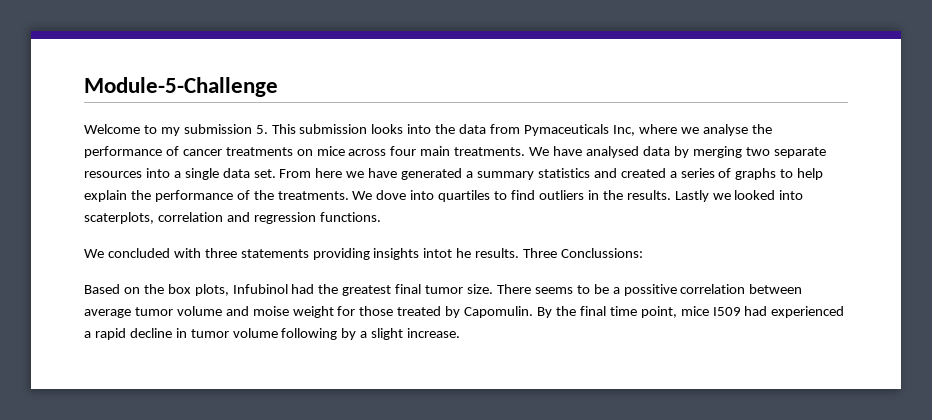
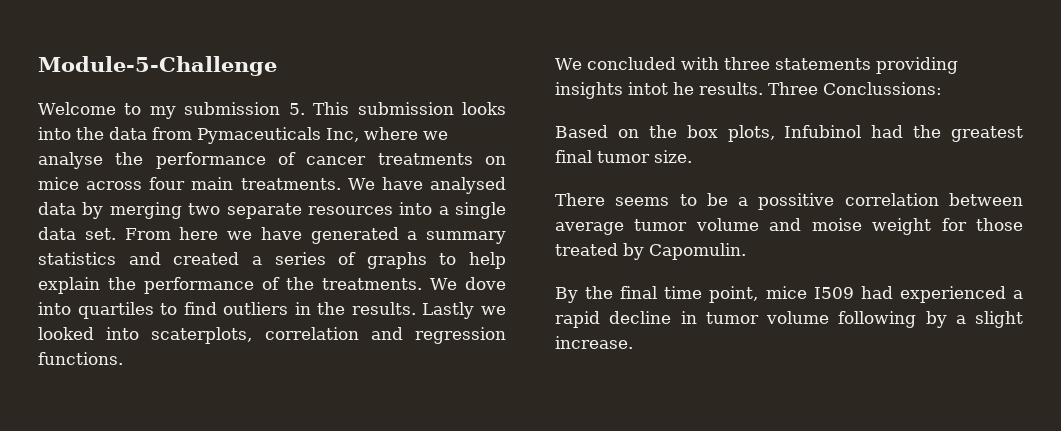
(494, 289) none -> (692, 156) //
(534, 312) none -> (746, 251) //

